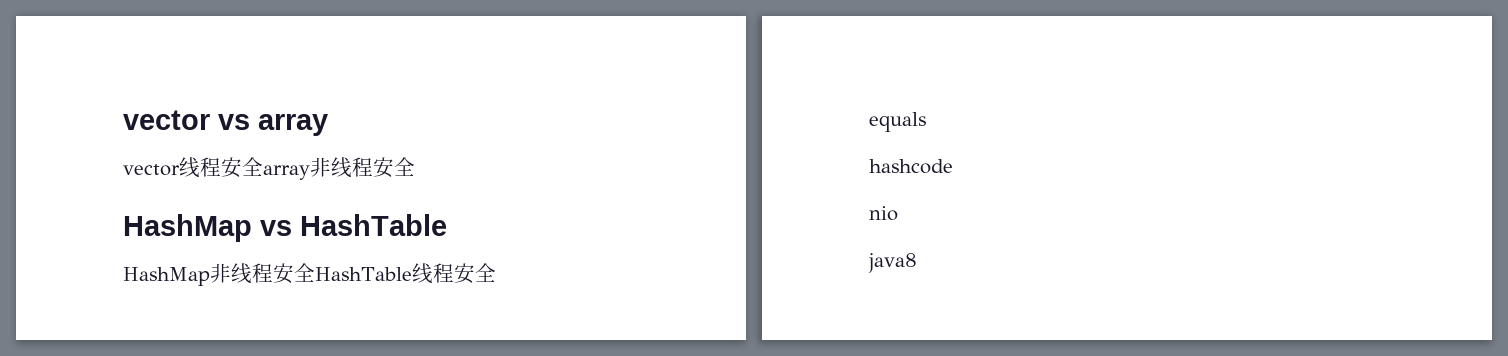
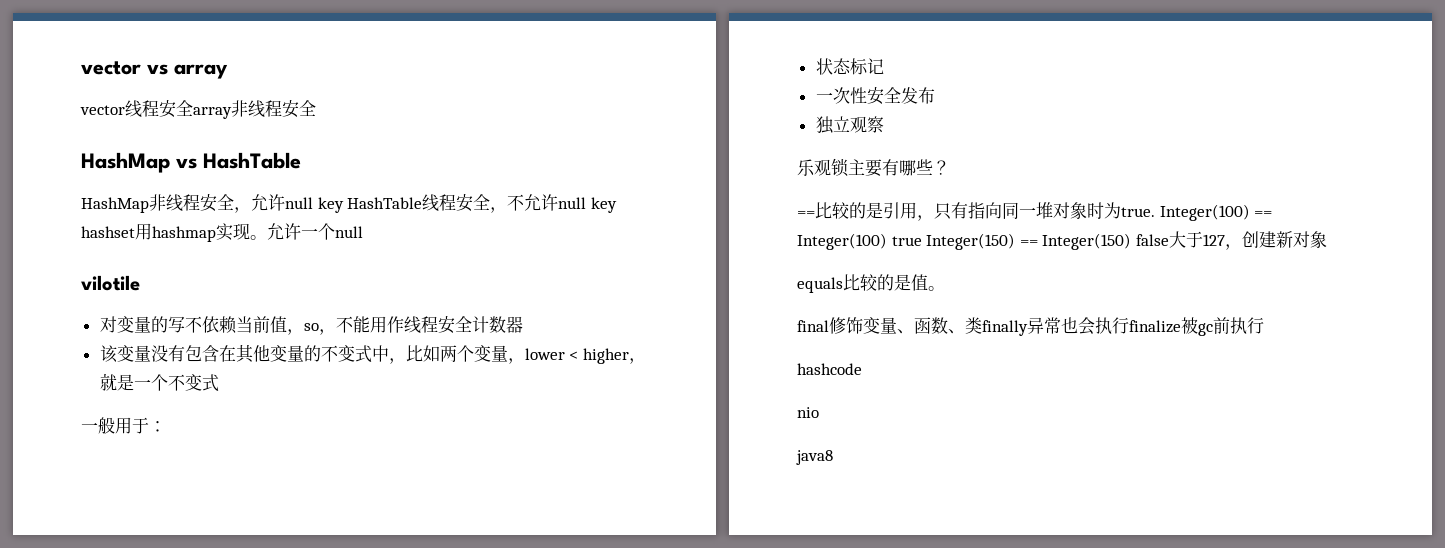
(315, 272) none -> [234,194,344,213] ，允许null key
[869,112,926,132] // equals -> [490,194,617,213] [81,223,363,242] [81,275,140,291] [99,316,523,335] [99,344,646,364] [99,373,219,392] [81,417,166,434] [815,58,884,75] [815,87,935,105] [815,116,884,134] [797,158,950,177] [797,202,1273,221] [797,231,1327,250] [797,274,945,293] [797,317,1264,336] ，不允许null key hashset用hashmap实现。允许一个null // vilotile // 对变量的写不依赖当前值，so，不能用作线程安全计数器 // 该变量没有包含在其他变量的不变式中，比如两个变量，lower < higher，就是一个不变式 // 一般用于： // 状态标记 // 一次性安全发布 // 独立观察 // 乐观锁主要有哪些？ // ==比较的是引用，只有指向同一堆对象时为true. Integer(100) == Integer(100) true Integer(150) == Integer(150) false大于127，创建新对象 // equals比较的是值。 // final修饰变量、函数、类finally异常也会执行finalize被gc前执行

